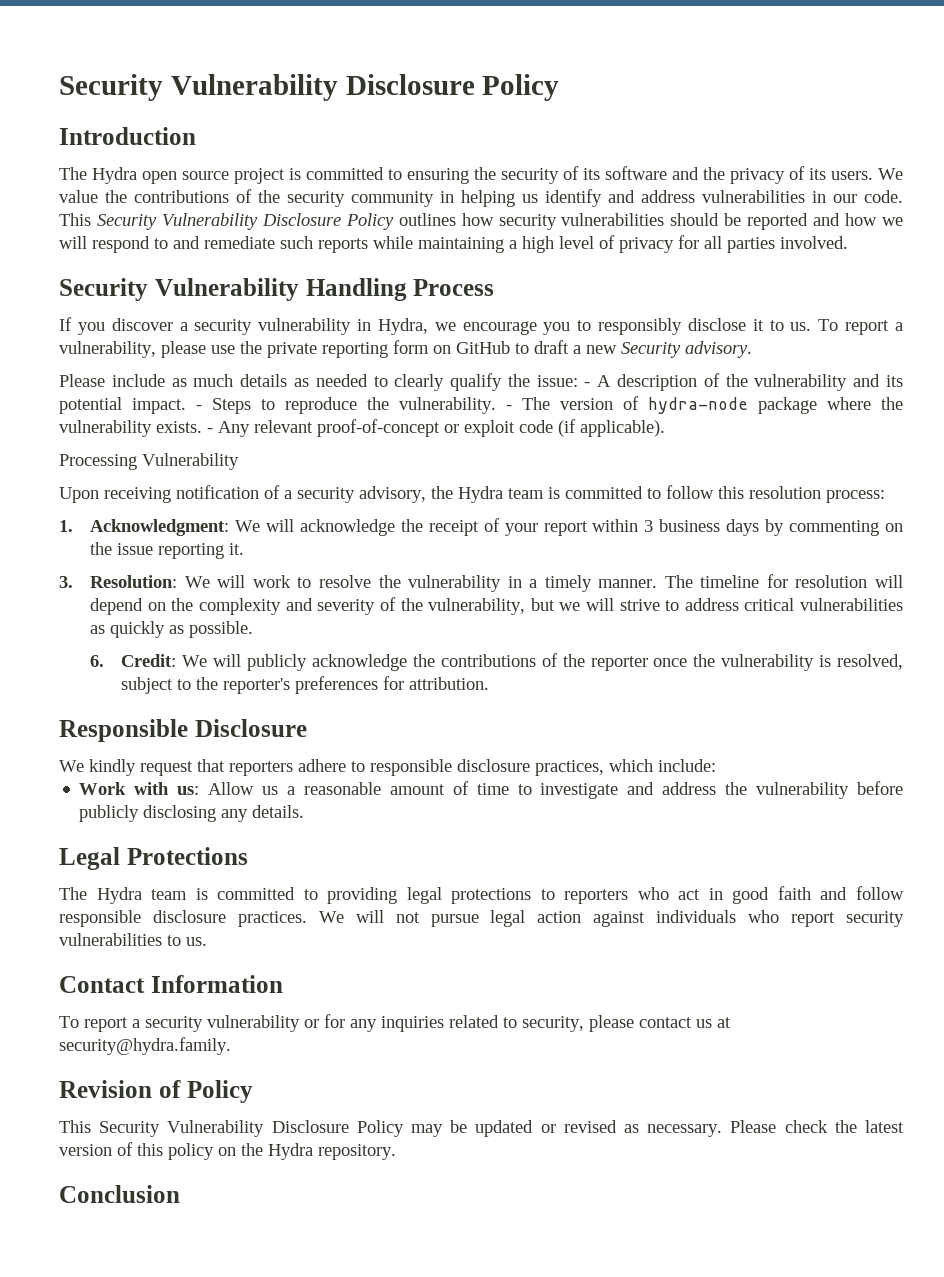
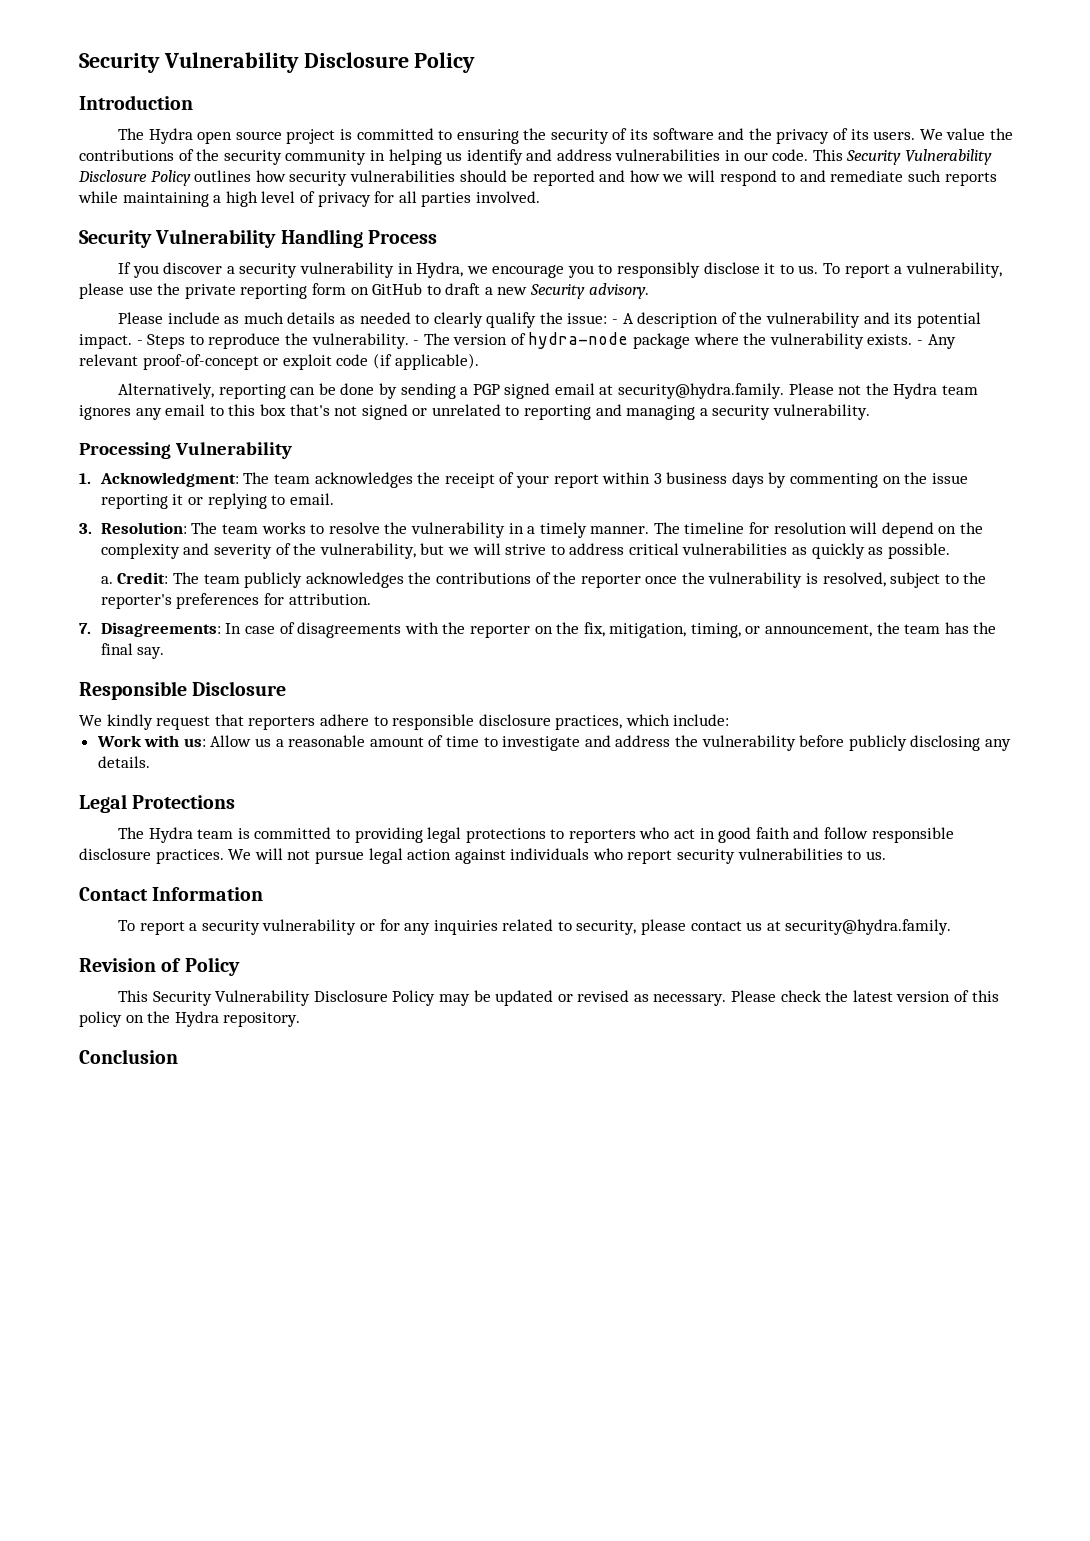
[59,453,239,470] [59,485,885,503] Processing Vulnerability // Upon receiving notification of a security advisory, the Hydra team is committed to follow this resolution process: -> [117,383,979,399] [79,404,871,420] [79,442,292,459] Alternatively, reporting can be done by sending a PGP signed email at security@hydra.family. Please not the Hydra team ignores any email to this box that's not signed or unrelated to reporting and managing a security vulnerability. // Processing Vulnerability
[235,519,395,536] We will acknowledge -> [243,472,413,488] The team acknowledges
[229,543,245,555] it. -> [172,493,334,509] it or replying to email.
[184,575,291,588] We will work -> [191,522,306,534] The team works
[90,654,408,671] 6. Credit: We will publicly acknowledge -> [100,572,404,588] a. Credit: The team publicly acknowledges
(490, 683) none -> [79,622,997,638] [100,643,165,659] // 7. Disagreements: In case of disagreements with the reporter on the fix, mitigation, timing, or announcement, the team has the final say.

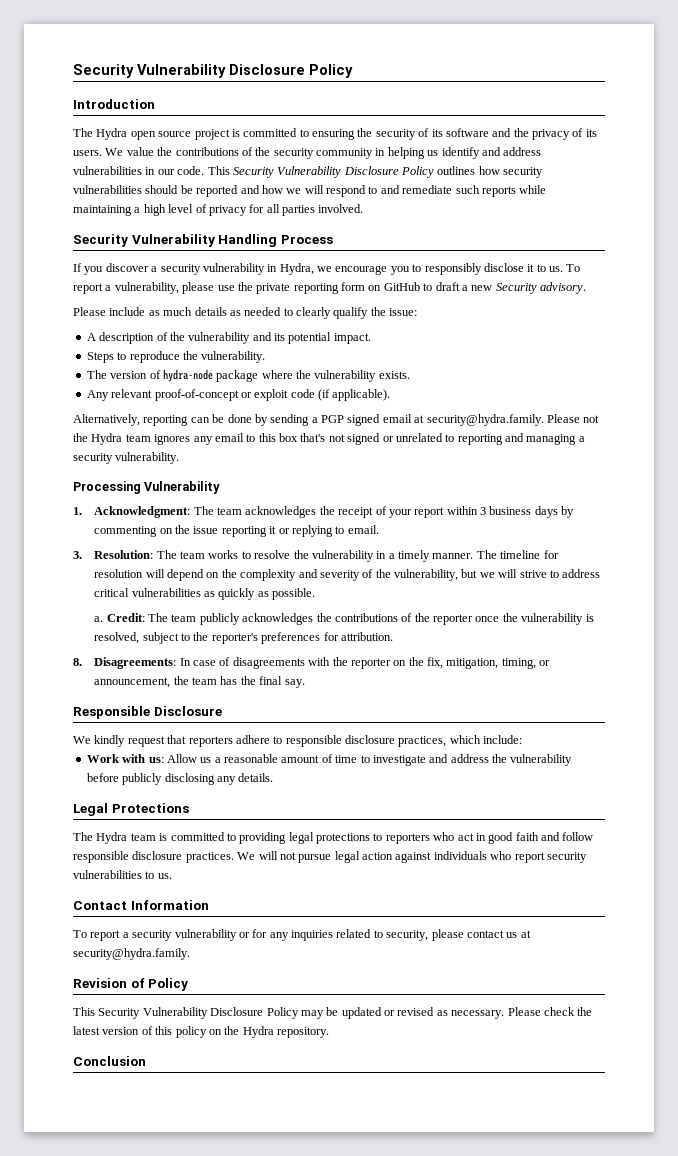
[612,319,619,324] - -> (418, 312) //
[136,340,143,345] - -> (371, 338) //
[413,340,420,345] - -> (266, 357) //
[917,340,924,345] - -> (410, 375) //
[79,623,91,634] 7. -> [73,658,82,666] 8.

